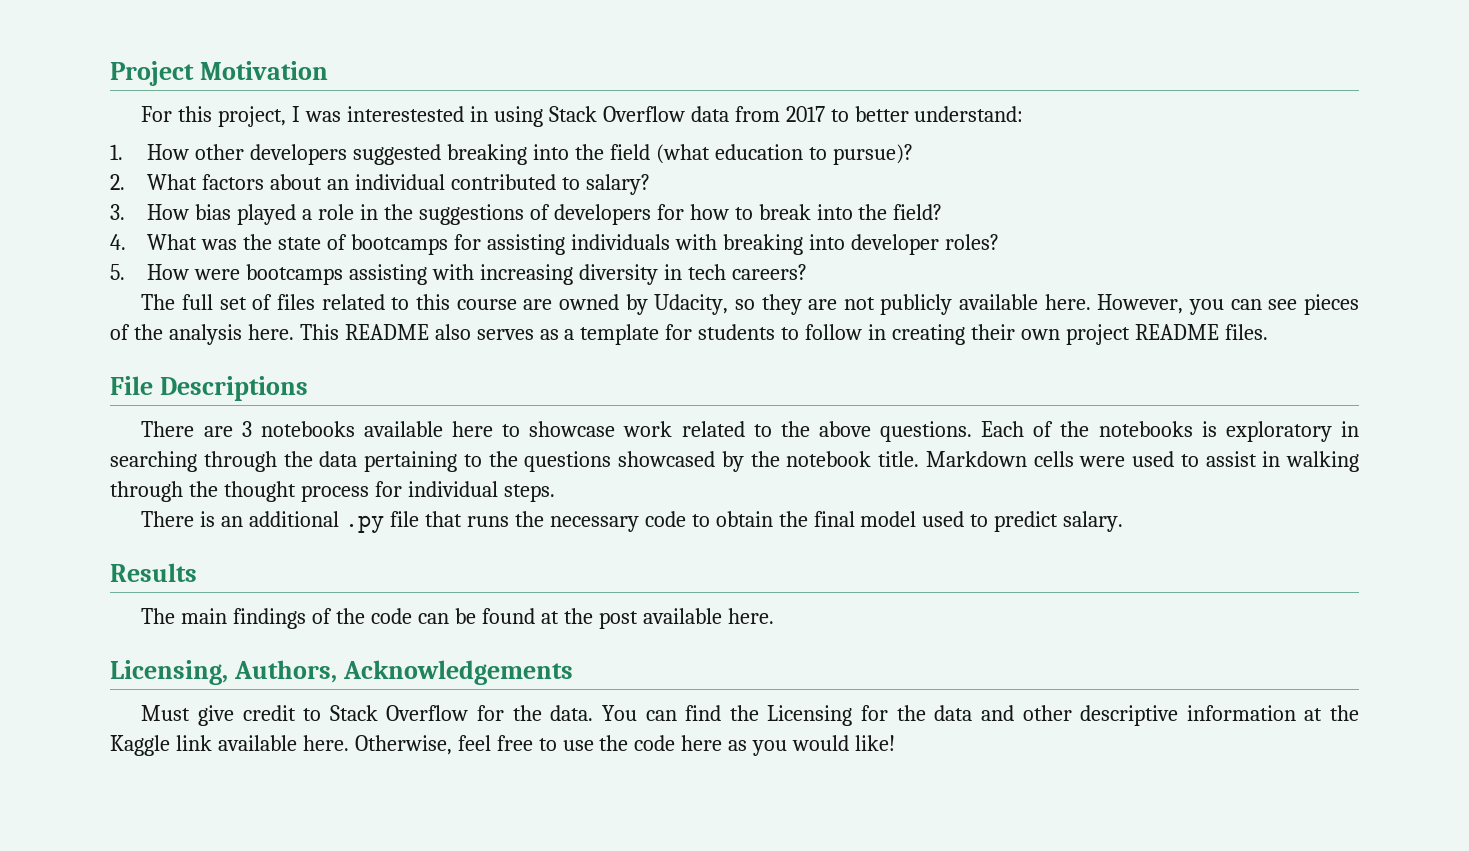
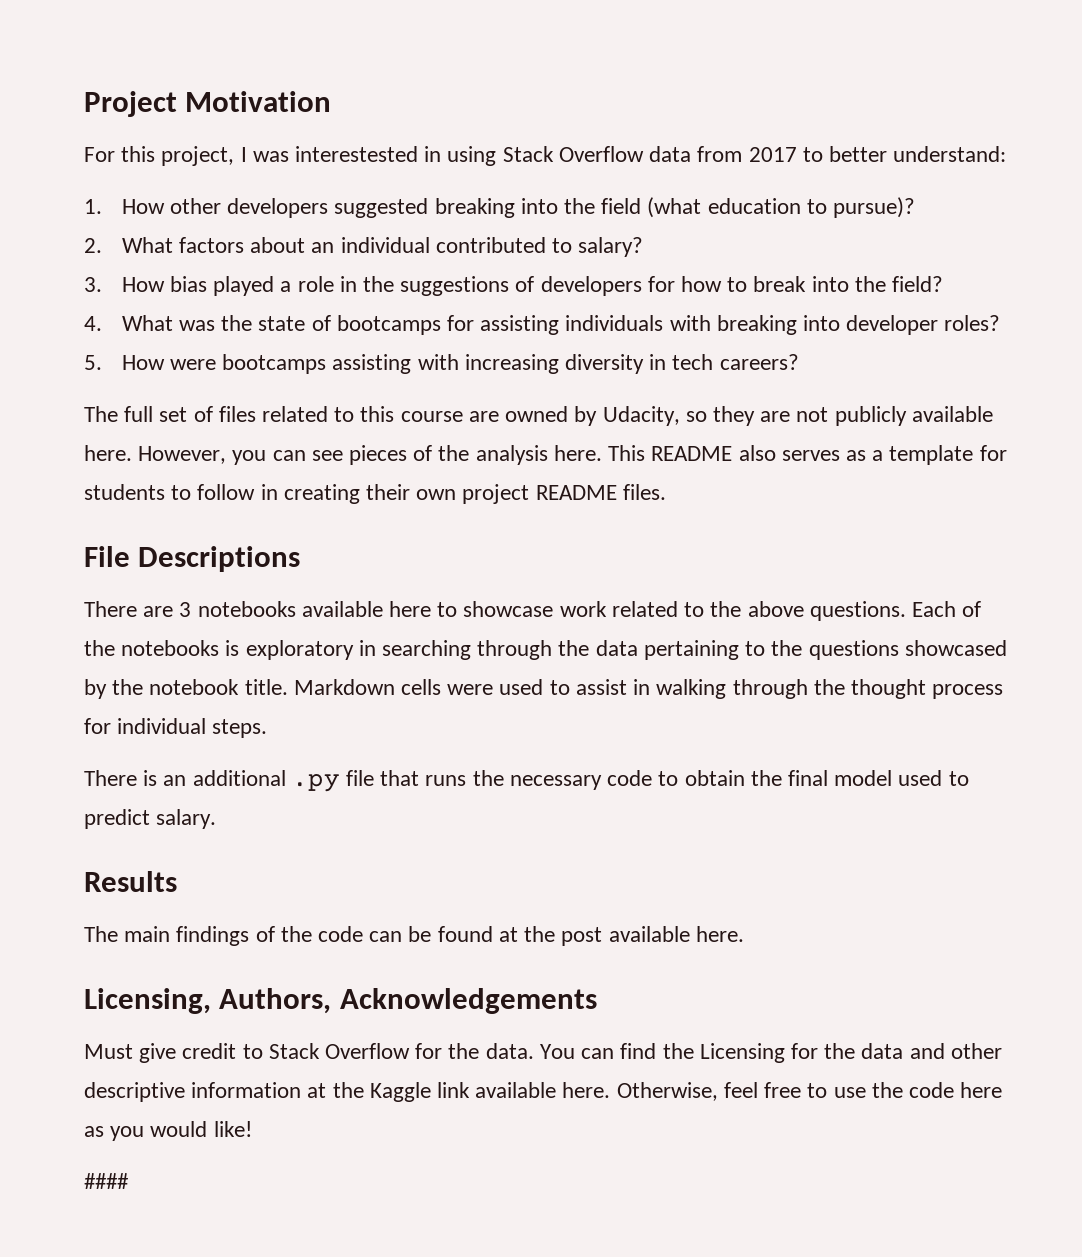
(896, 743) none -> [84,1173,129,1189] // ####

